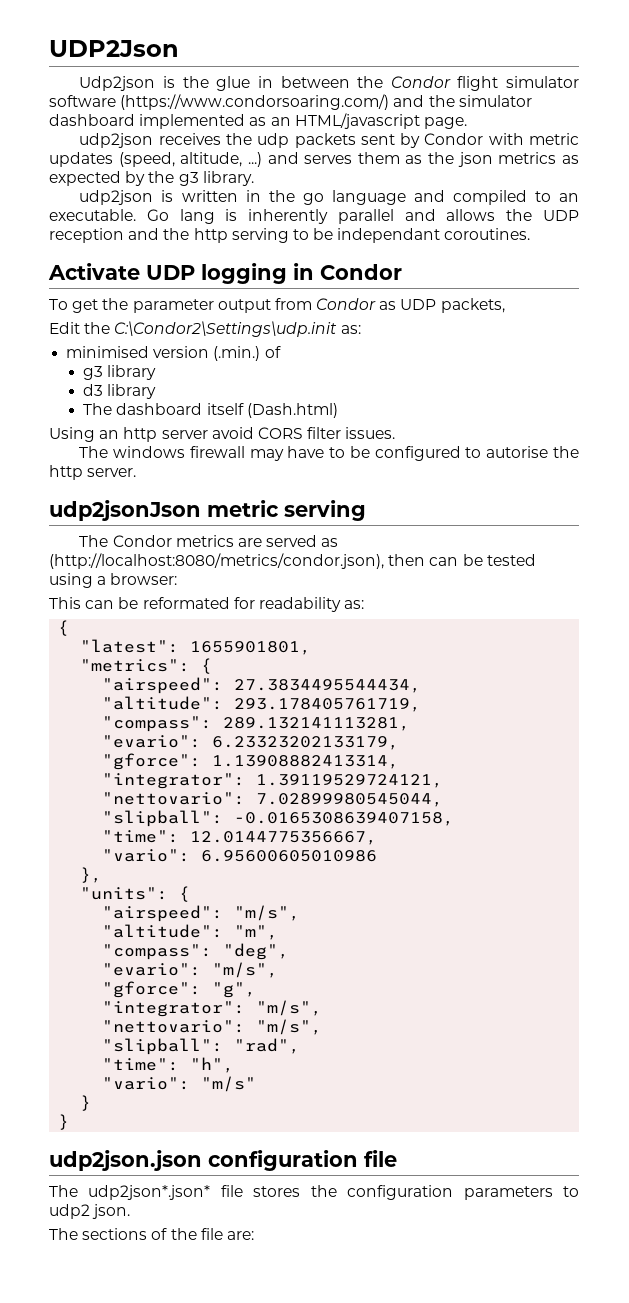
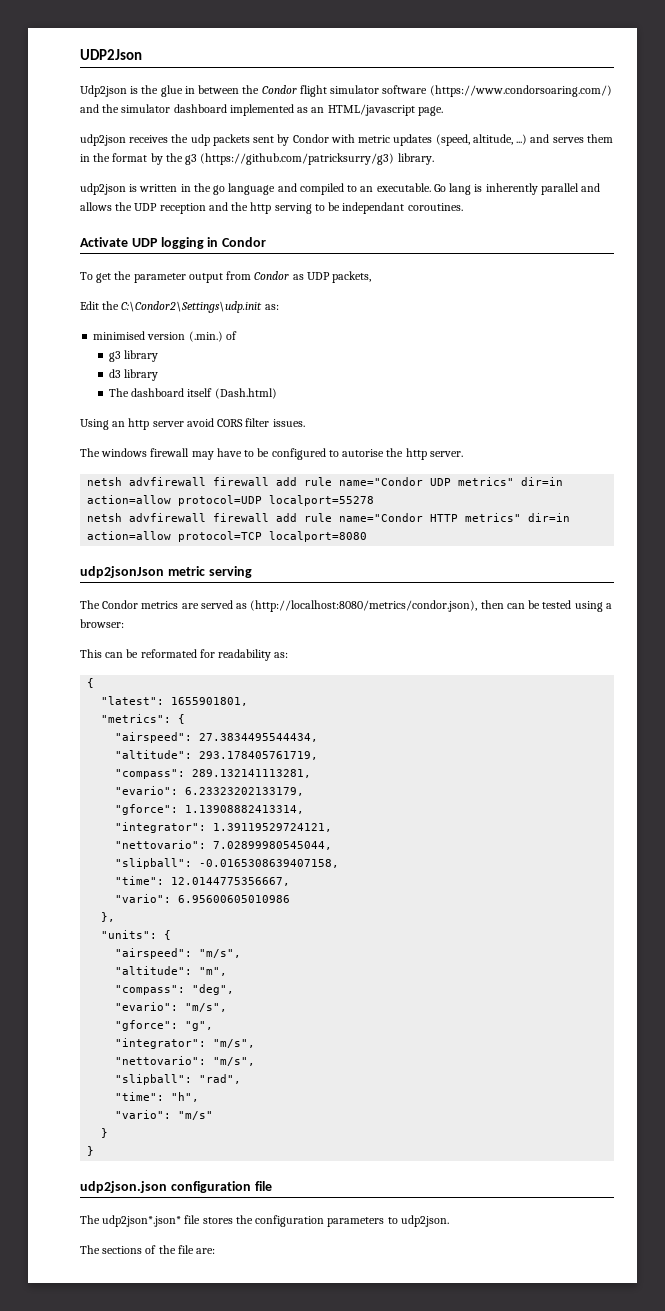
[405,152,579,167] [49,171,121,186] as the json metrics as expected -> [80,153,148,162] in the format
(199, 179) none -> [200,153,395,165] (https://github.com/patricksurry/g3)
(137, 472) none -> [87,477,564,486] [87,495,375,506] [87,513,571,522] [87,531,368,542] // netsh advfirewall firewall add rule name="Condor UDP metrics" dir=in action=allow protocol=UDP localport=55278 // netsh advfirewall firewall add rule name="Condor HTTP metrics" dir=in action=allow protocol=TCP localport=8080
[49,1204,131,1219] udp2 json. -> [400,1215,449,1227] udp2json.

